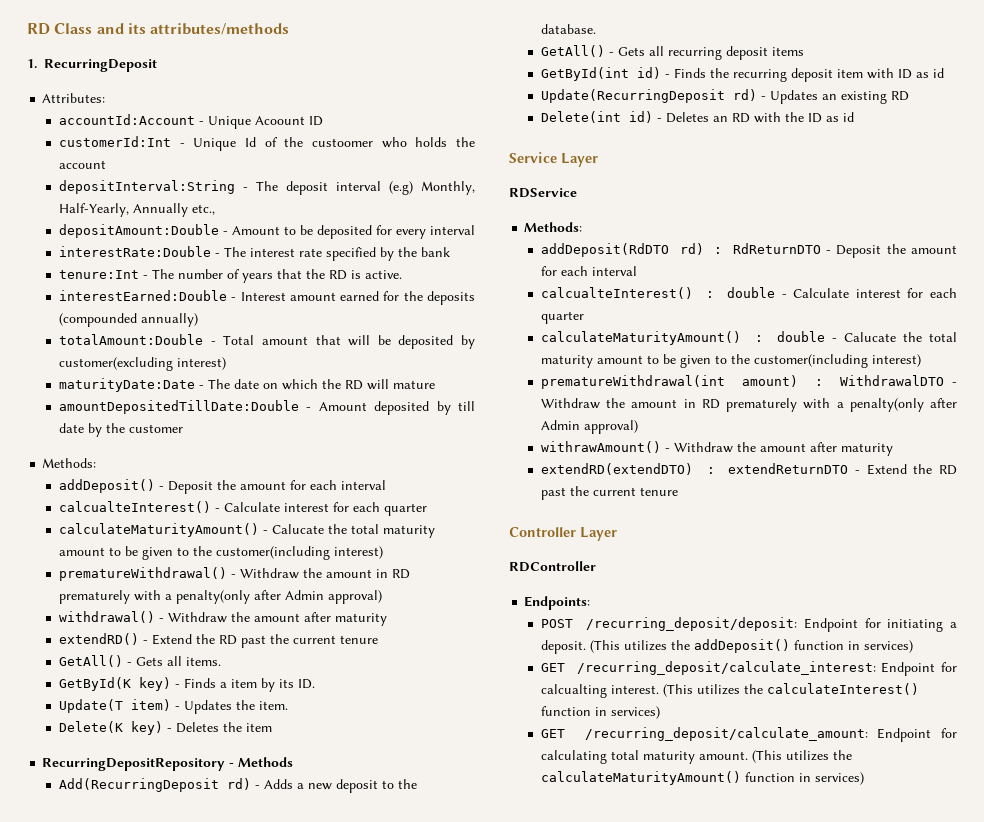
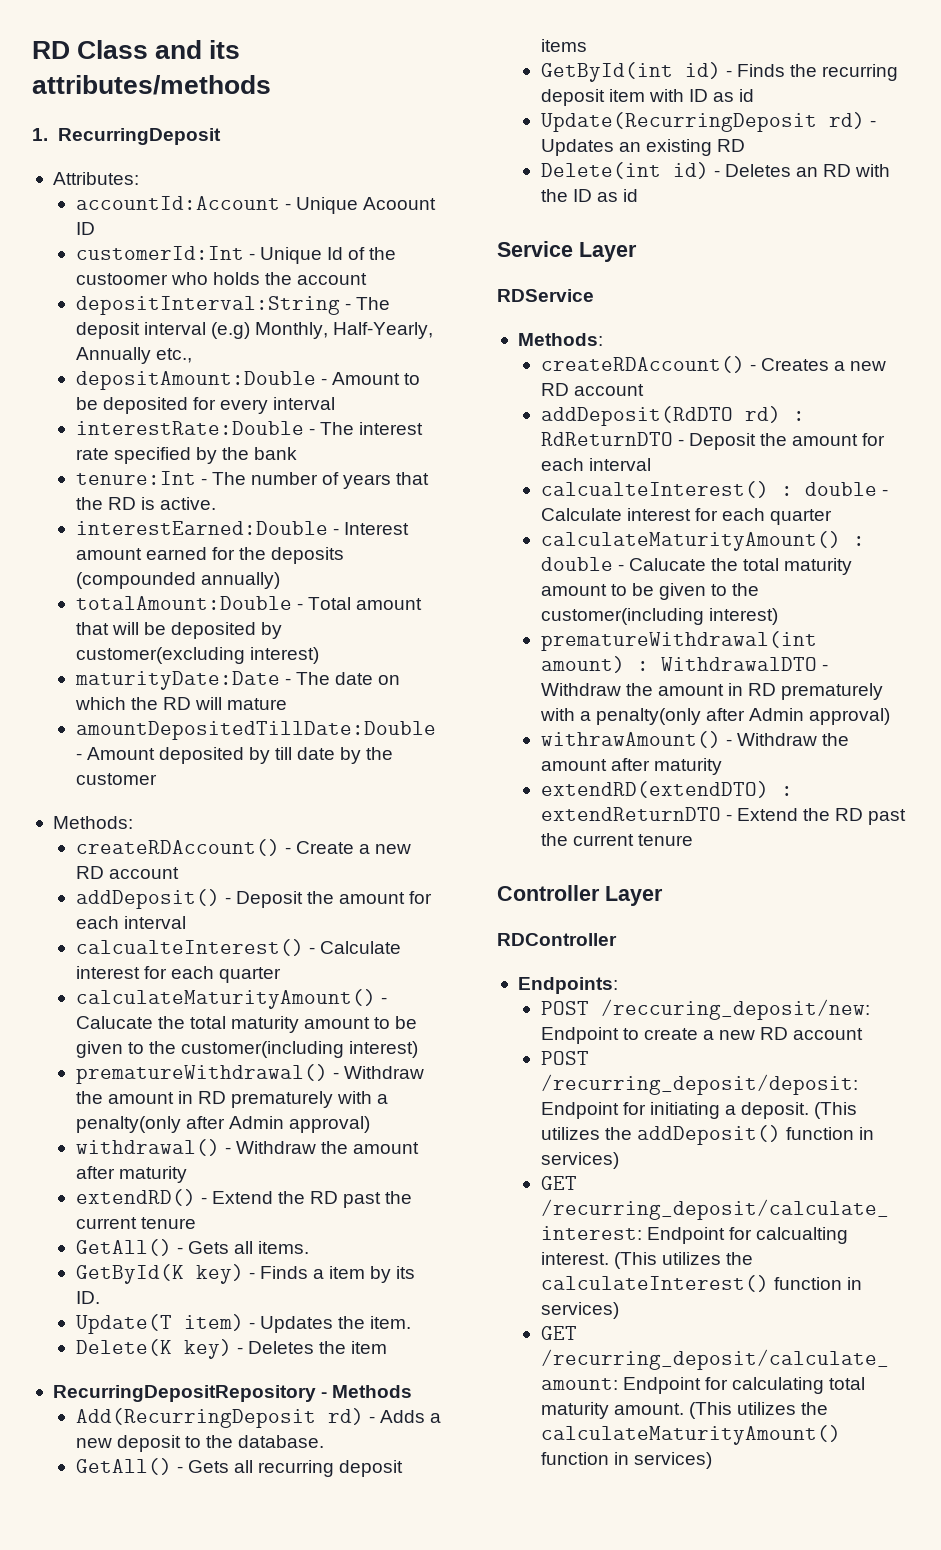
(97, 463) none -> [75,839,412,856] [75,866,179,879] // createRDAccount() - Create a new RD account
(583, 227) none -> [540,356,887,373] [540,383,644,396] // createRDAccount() - Creates a new RD account
(591, 603) none -> [540,999,870,1020] [540,1027,864,1044] // POST /reccuring_deposit/new: Endpoint to create a new RD account

